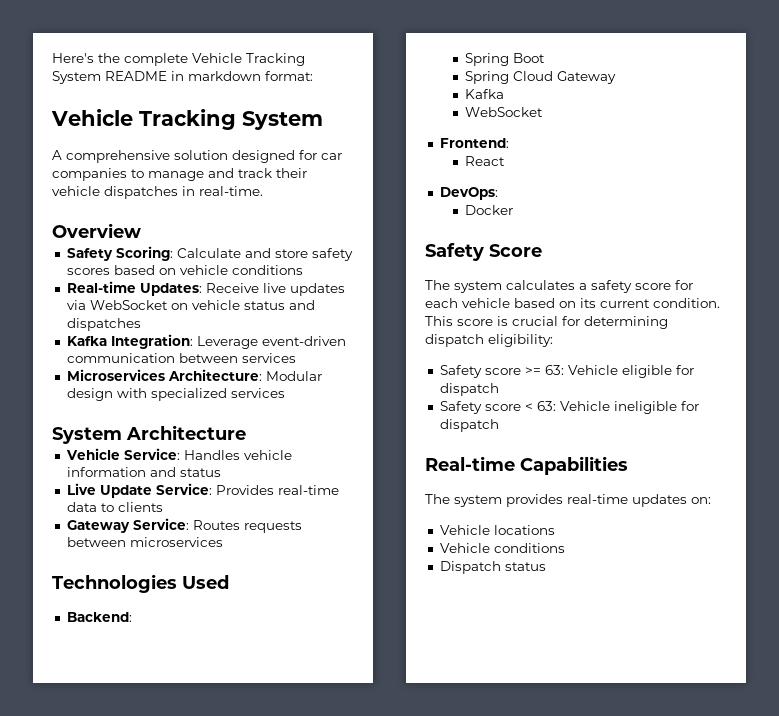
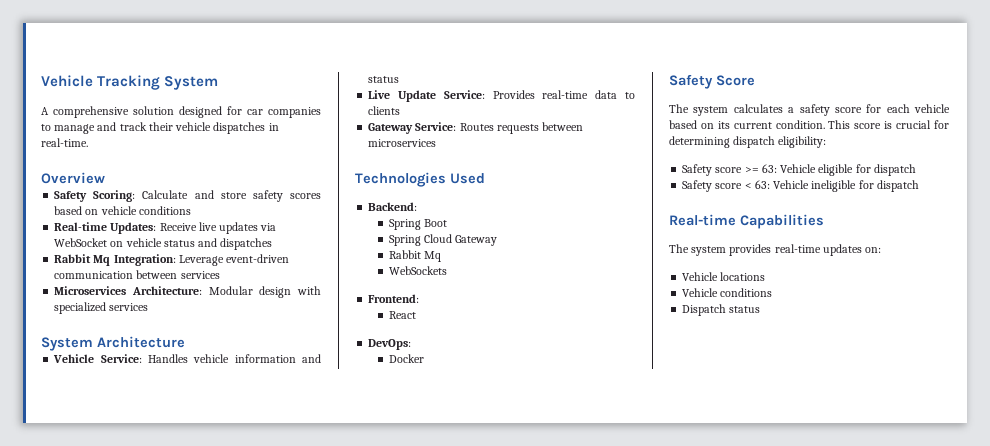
[52,53,305,66] [52,71,313,84] Here's the complete Vehicle Tracking System README in markdown format: // -> (41, 81) none
[66,336,107,346] Kafka -> [54,254,111,266] Rabbit Mq
[465,89,505,99] [465,107,544,117] Kafka // WebSocket -> [388,250,442,262] [388,266,447,275] Rabbit Mq // WebSockets

